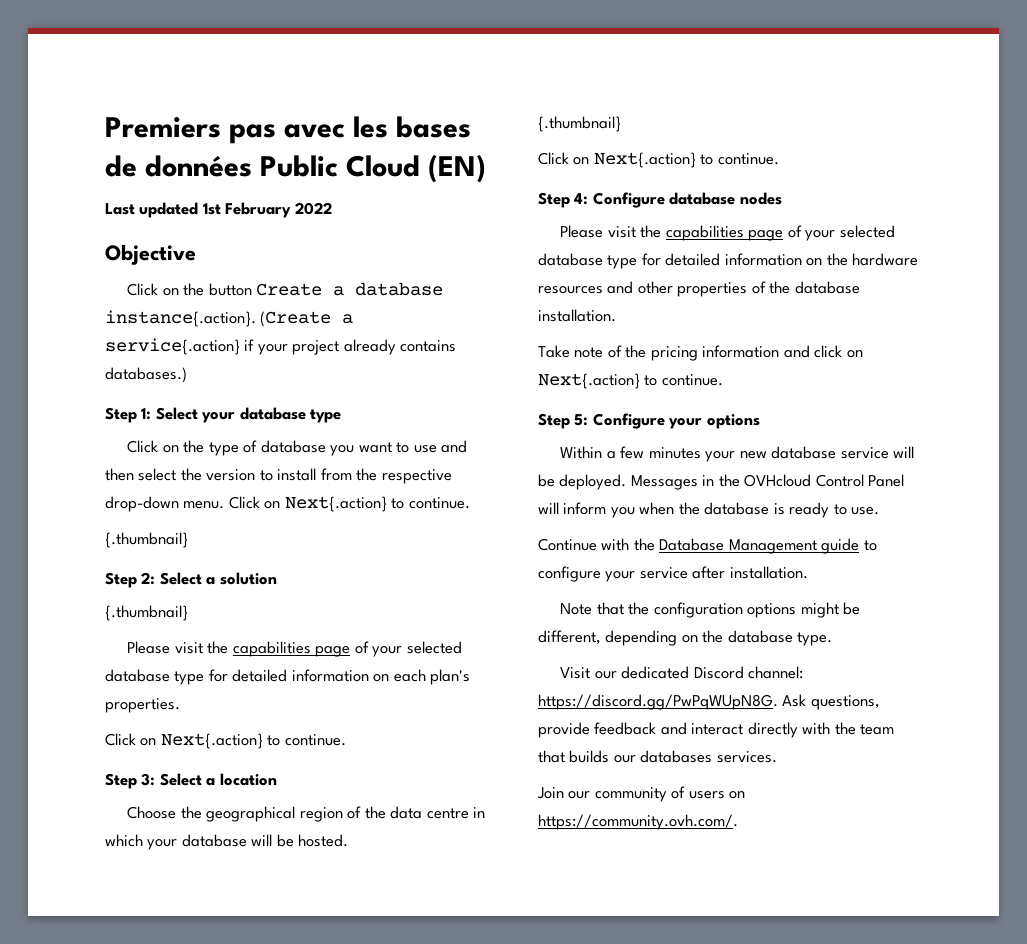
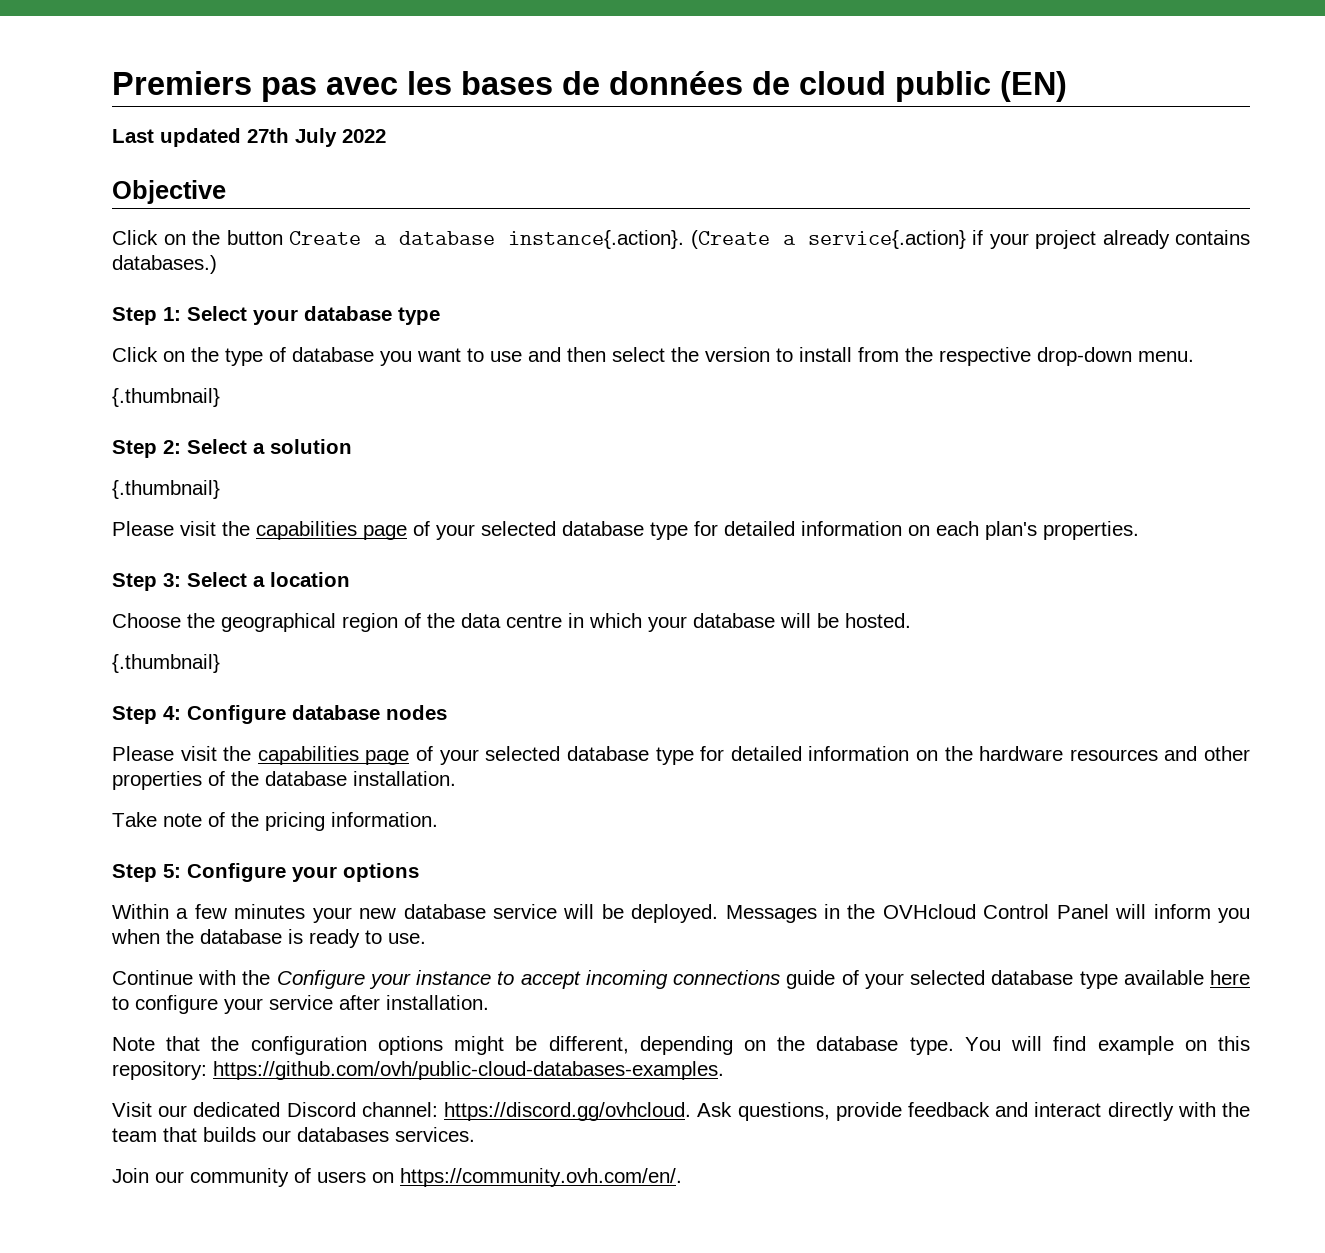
[260,155,421,177] Public Cloud -> [752,71,991,102] de cloud public
[202,202,292,218] 1st February -> [247,128,337,147] 27th July
[228,496,470,512] Click on Next{.action} to continue. -> (1194, 356) none
[105,733,346,749] // Click on Next{.action} to continue. -> (1139, 530) none
[538,152,779,168] // Click on Next{.action} to continue. -> (220, 663) none
[702,345,863,358] [538,373,723,389] information and click on Next{.action} to continue. -> [331,812,438,827] information.
[659,538,860,554] Database Management guide -> [276,970,1251,989] Configure your instance to accept incoming connections guide of your selected database type available here
(833, 639) none -> [964,1036,1250,1055] [112,1061,724,1080] You will find example on this repository: https://github.com/ovh/public-cloud-databases-examples.
[538,694,778,710] https://discord.gg/PwPqWUpN8G. -> [444,1102,692,1121] https://discord.gg/ovhcloud.
[538,814,738,830] https://community.ovh.com/. -> [400,1168,682,1187] https://community.ovh.com/en/.

